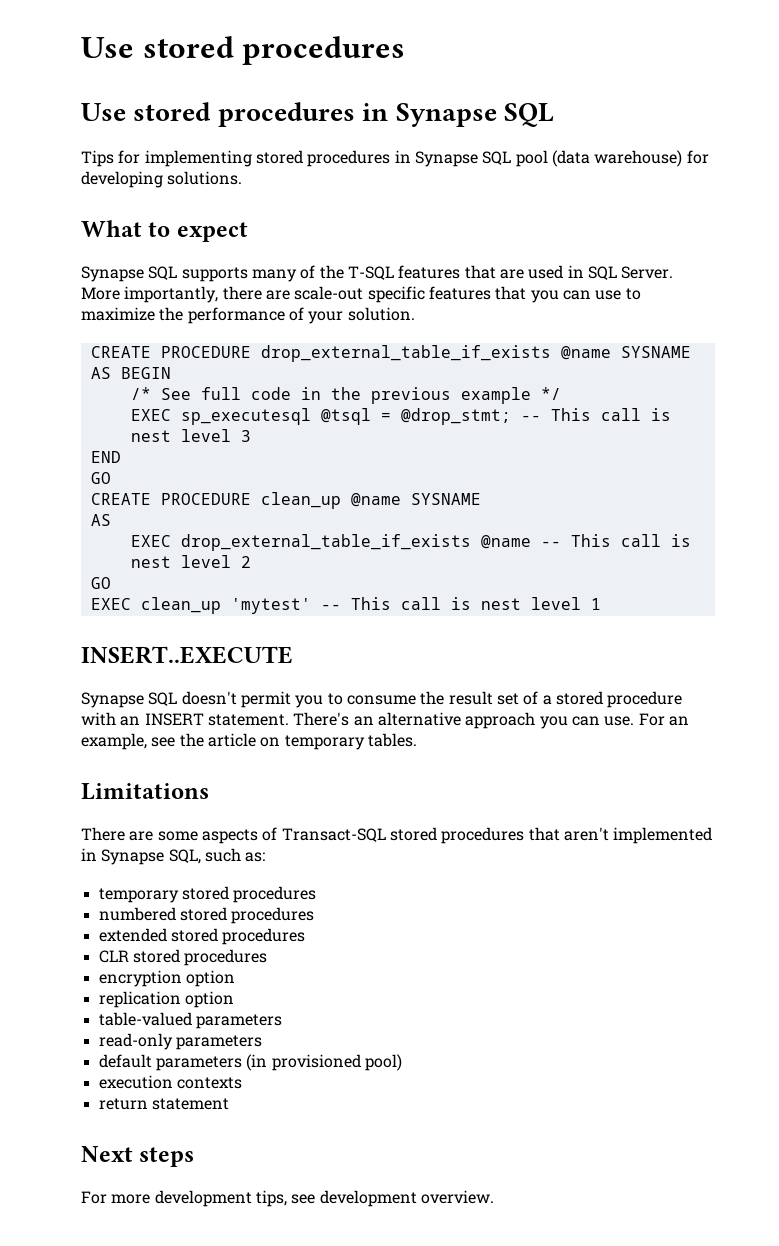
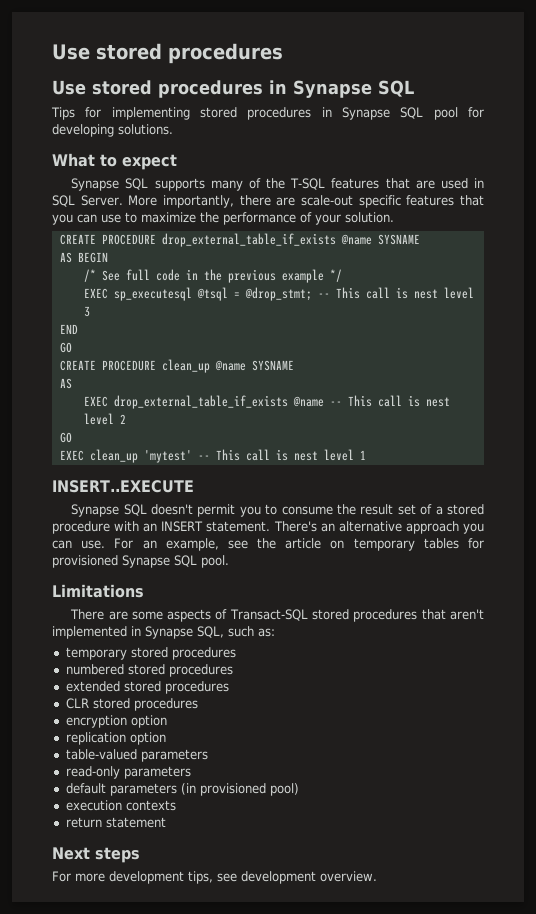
[551,150,683,167] (data warehouse) -> (458, 113) none
[367,733,417,747] tables. -> [423,538,485,549] [52,555,229,568] tables for provisioned Synapse SQL pool.

